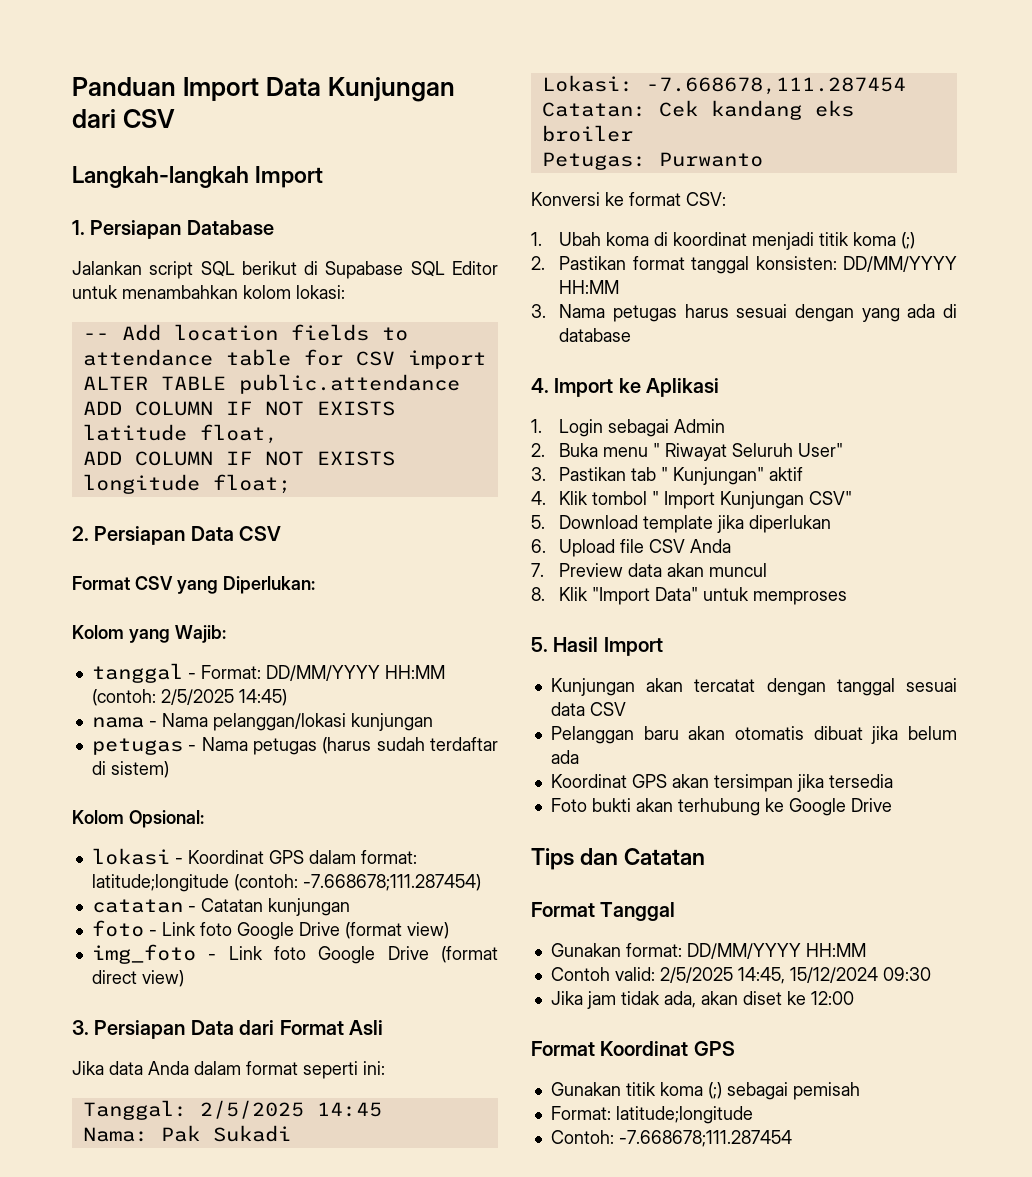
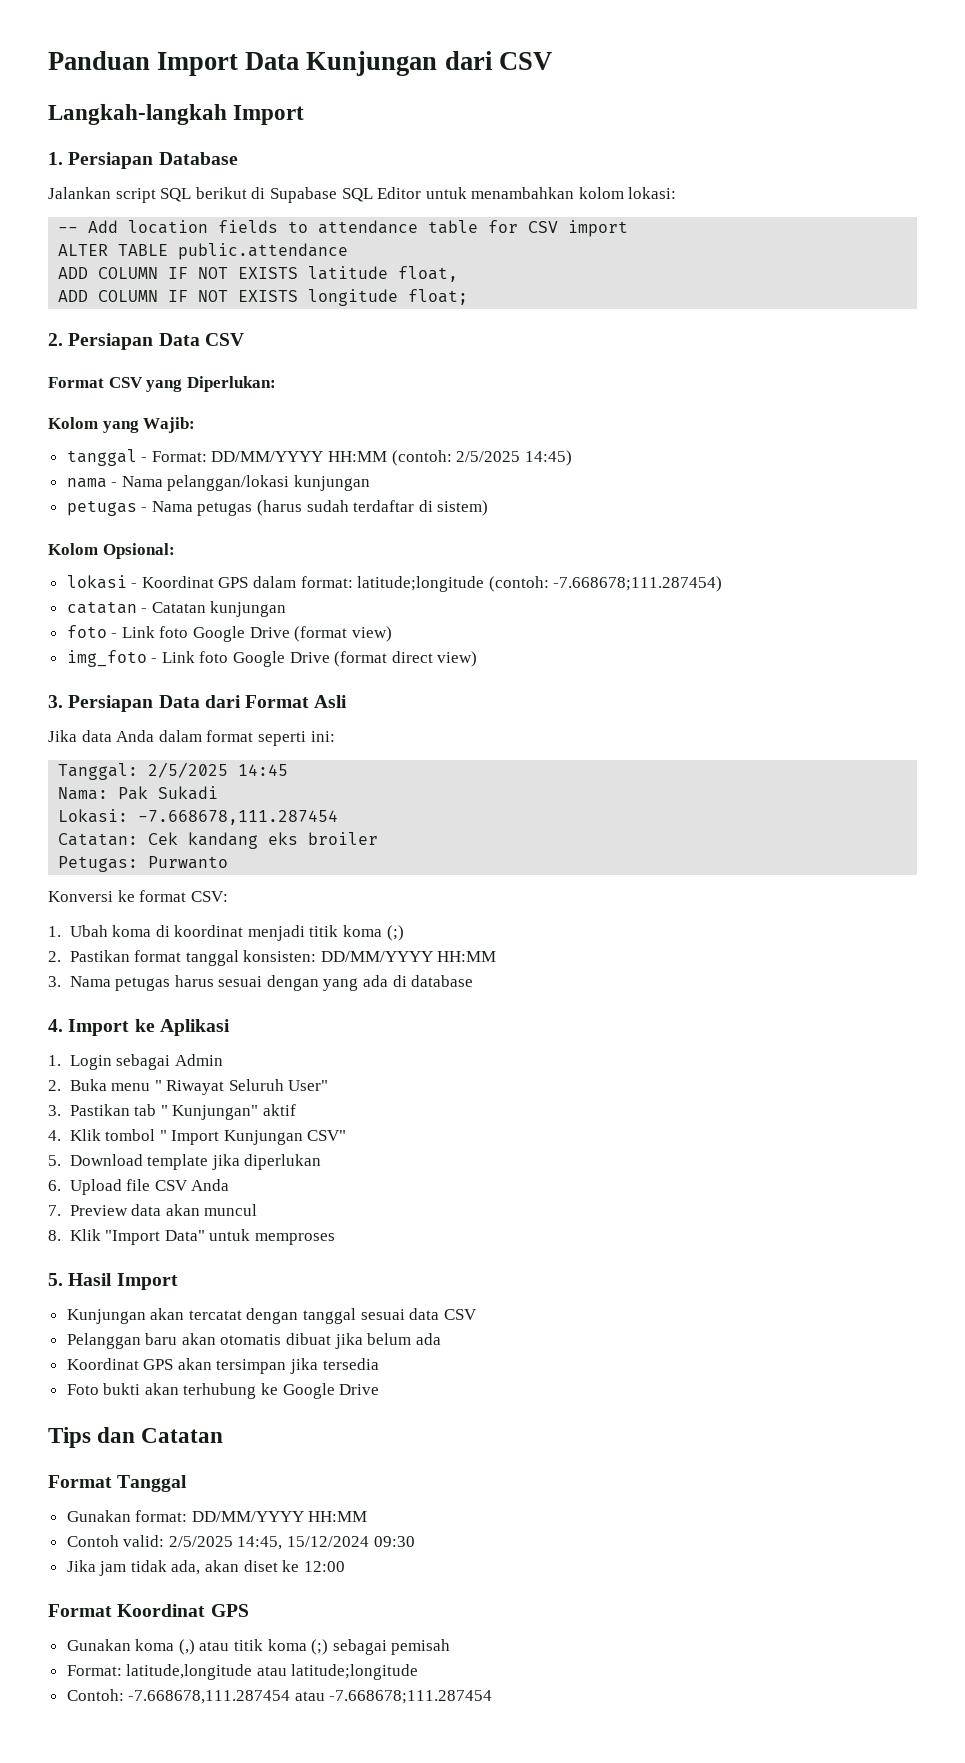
(621, 1089) none -> [135,1639,230,1655] koma (,) atau
(611, 1113) none -> [126,1664,287,1680] latitude,longitude atau
(614, 1137) none -> [128,1690,325,1704] -7.668678,111.287454 atau

